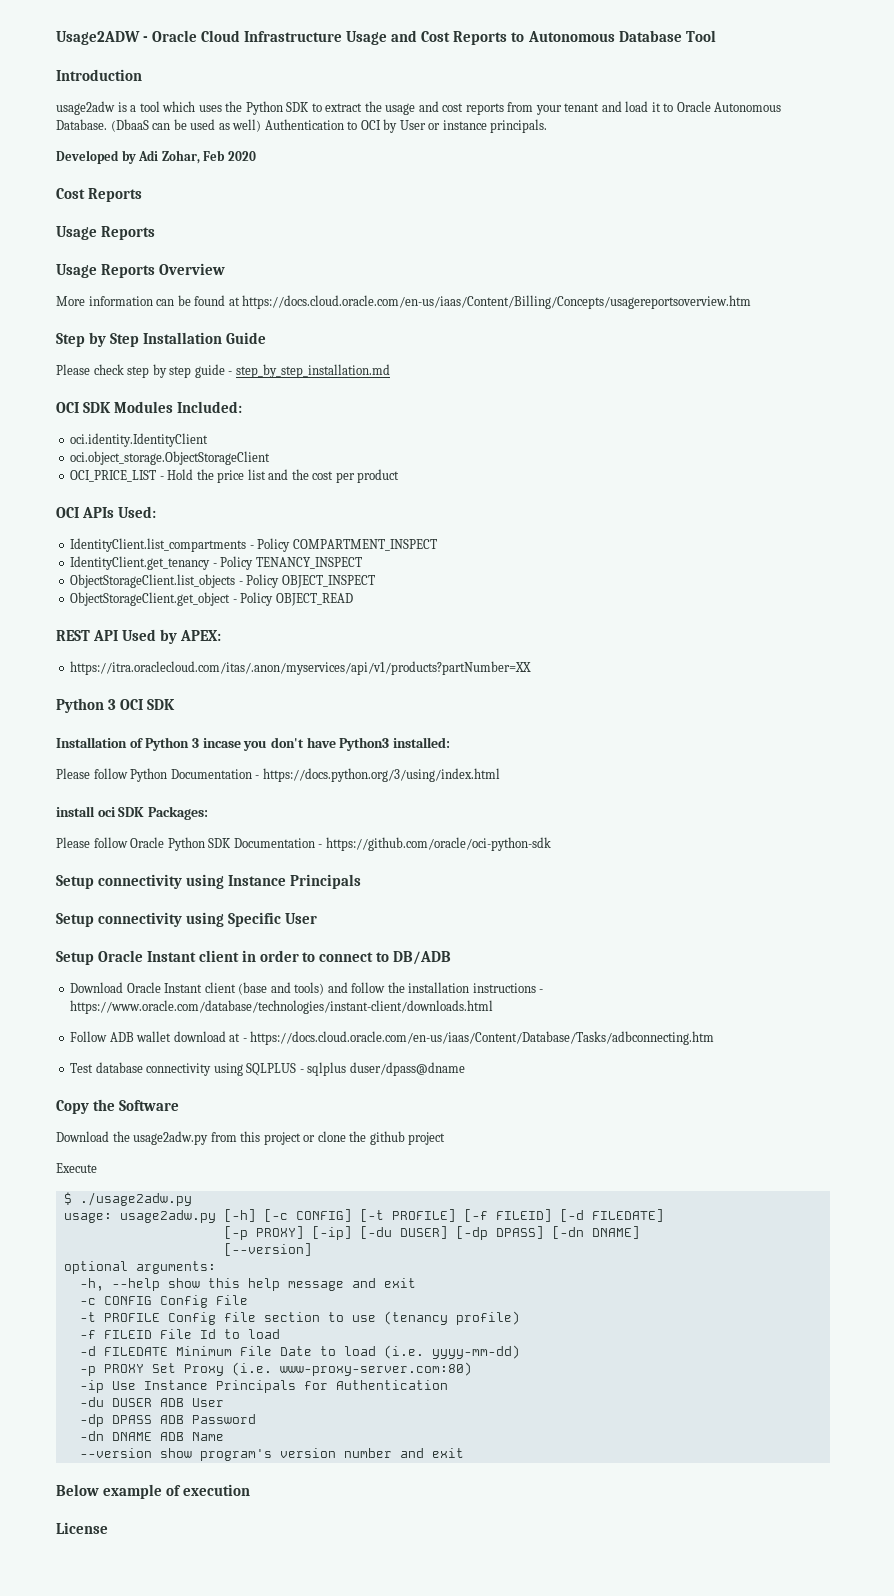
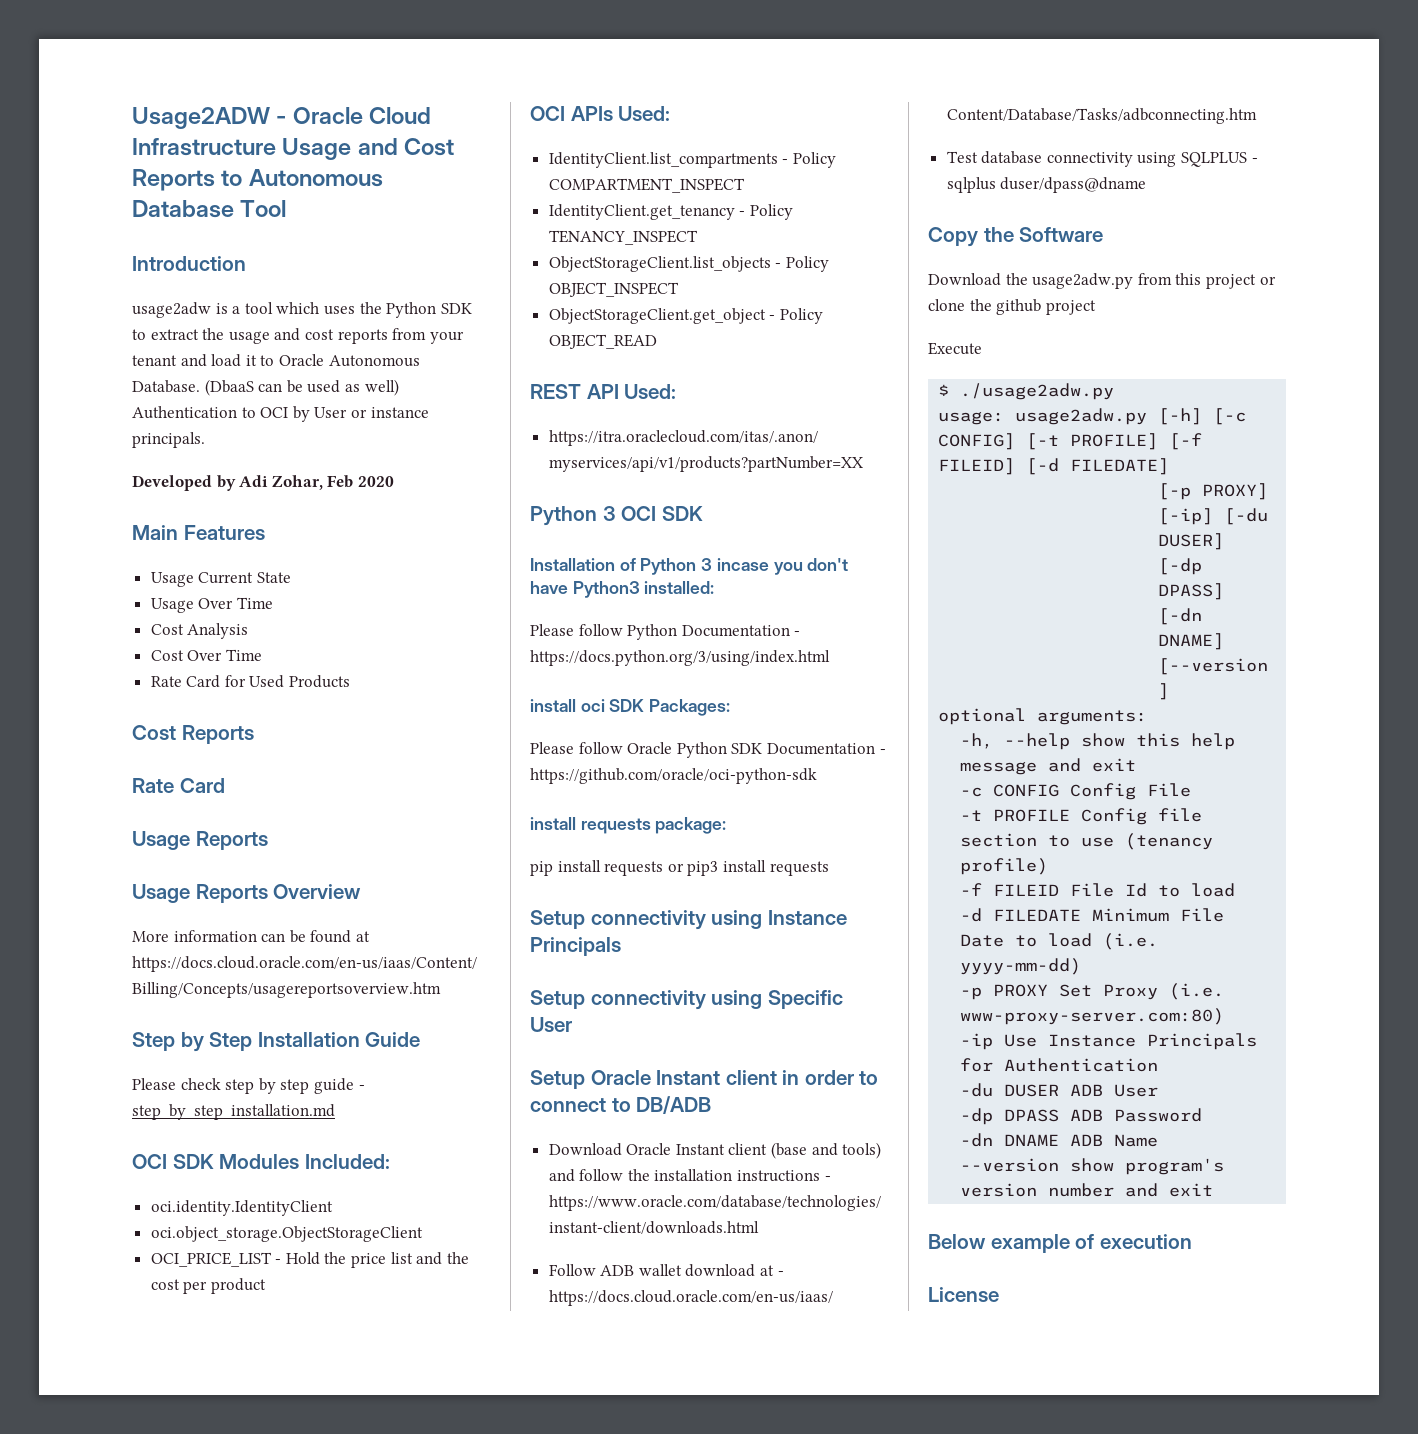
[56,188,142,202] // Cost Reports -> [132,525,265,540] [150,572,291,587] [150,597,273,613] [150,623,249,639] [150,649,262,661] [150,675,351,688] [132,725,254,744] [132,778,225,793] // Main Features // Usage Current State // Usage Over Time // Cost Analysis // Cost Over Time // Rate Card for Used Products // Cost Reports // Rate Card
[121,629,221,644] Used by APEX: -> [624,384,677,399] Used:
(551, 844) none -> [530,817,727,834] [530,860,829,876] // install requests package: // pip install requests or pip3 install requests

